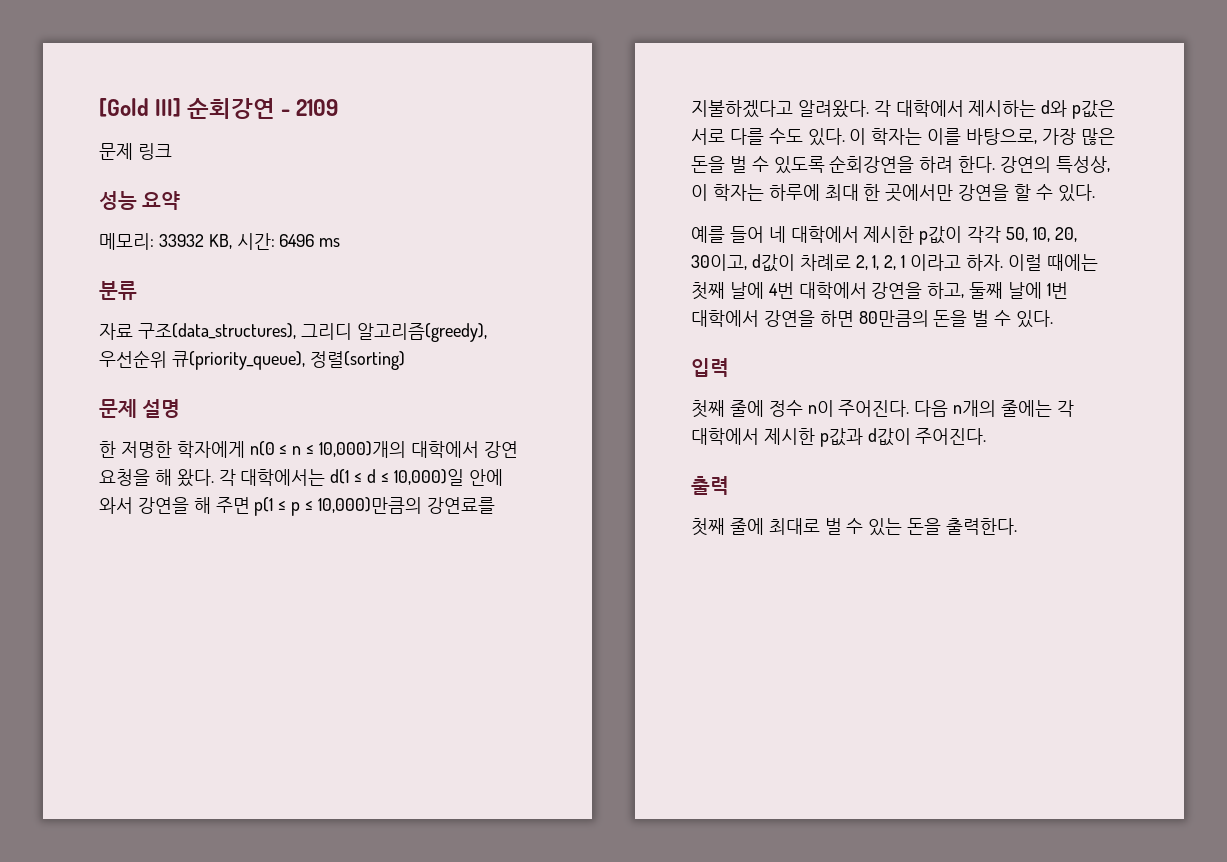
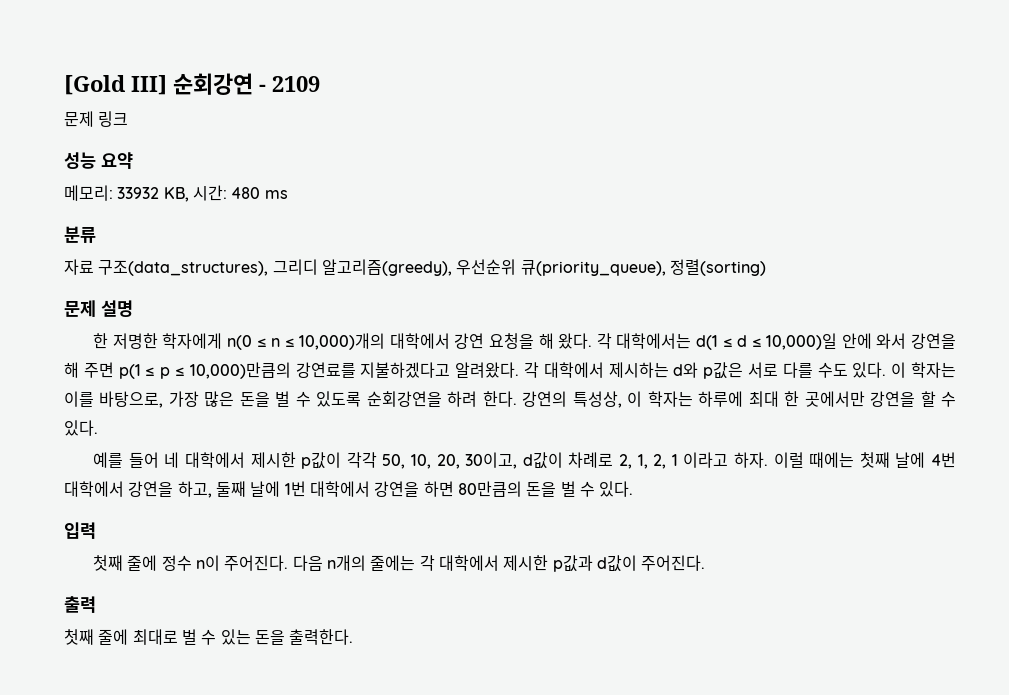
[279,234,315,247] 6496 -> [231,187,261,199] 480

